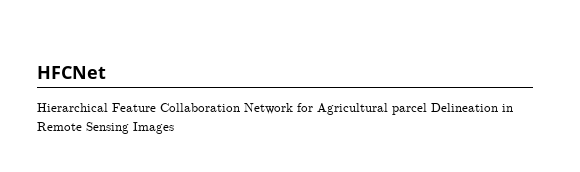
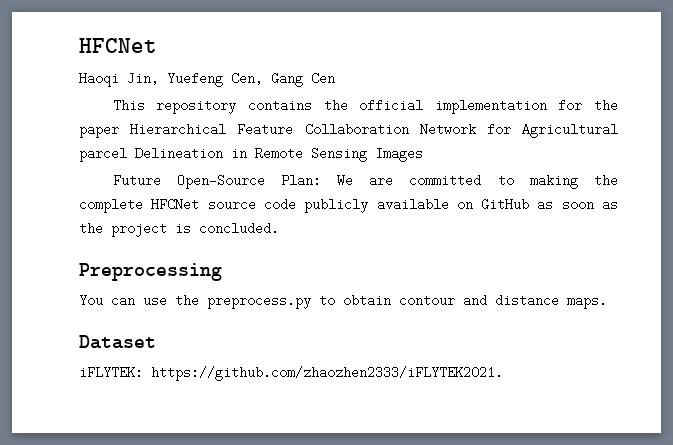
(106, 72) none -> [79,72,335,87] [112,99,618,114] [79,123,119,138] Haoqi Jin, Yuefeng Cen, Gang Cen // This repository contains the official implementation for the paper
(174, 128) none -> [112,174,619,189] [79,198,618,213] [79,222,279,237] [79,263,222,281] [79,294,607,309] [79,335,156,349] [79,366,503,381] // Future Open-Source Plan: We are committed to making the complete HFCNet source code publicly available on GitHub as soon as the project is concluded. // Preprocessing // You can use the preprocess.py to obtain contour and distance maps. // Dataset // iFLYTEK: https://github.com/zhaozhen2333/iFLYTEK2021.

